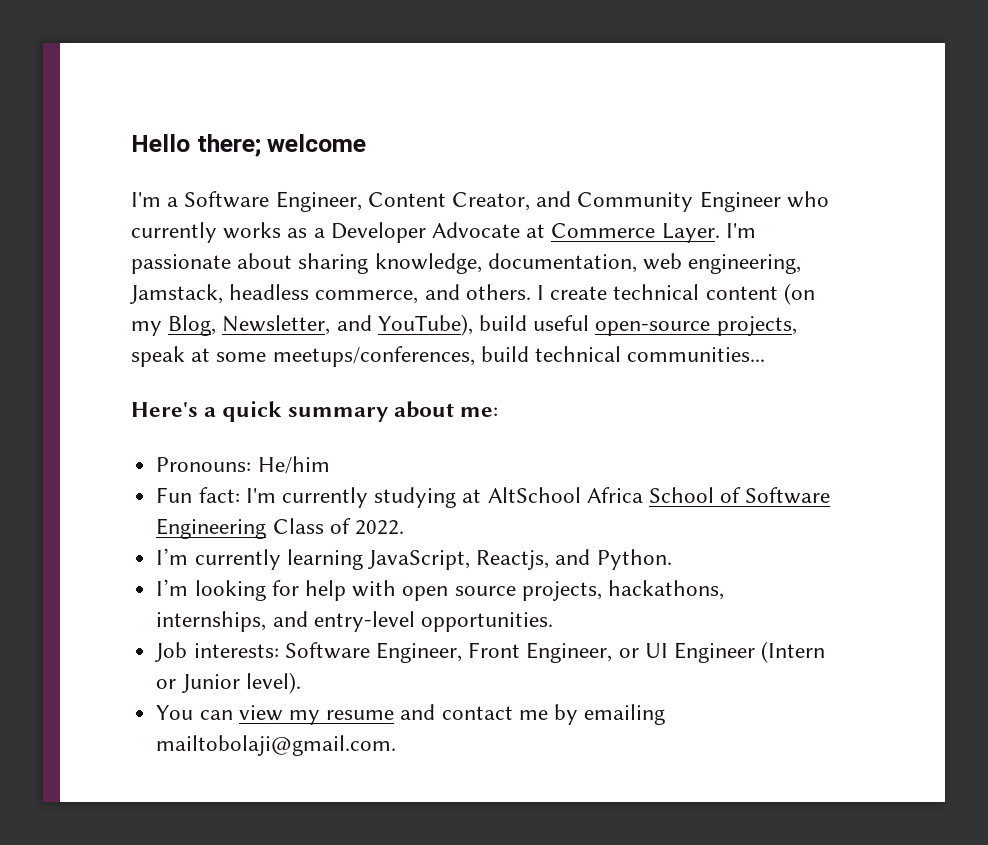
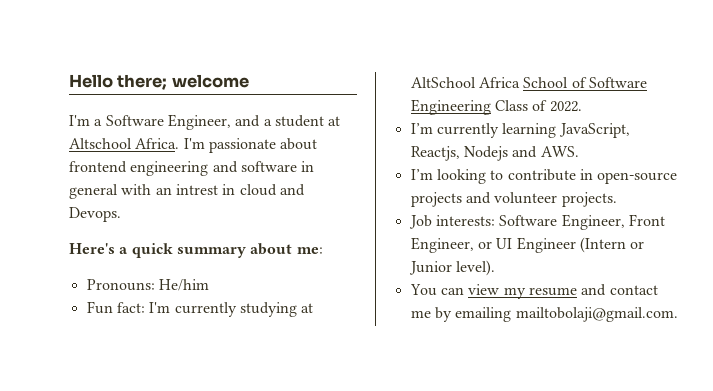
[367,191,829,212] [131,222,756,243] [131,253,802,274] [130,283,815,305] [131,314,797,336] [131,346,766,367] Content Creator, and Community Engineer who currently works as a Developer Advocate at Commerce Layer. I'm passionate about sharing knowledge, documentation, web engineering, Jamstack, headless commerce, and others. I create technical content (on my Blog, Newsletter, and YouTube), build useful open-source projects, speak at some meetups/conferences, build technical communities... -> [235,115,341,127] [69,138,318,153] [69,161,315,176] [69,184,305,199] [69,207,121,222] and a student at Altschool Africa. I'm passionate about frontend engineering and software in general with an intrest in cloud and Devops.
[555,549,672,570] and Python. -> [463,146,579,161] Nodejs and AWS.
[271,580,724,601] [156,611,553,632] for help with open source projects, hackathons, internships, and entry-level opportunities. -> [490,169,678,184] [410,192,617,207] to contribute in open-source projects and volunteer projects.

